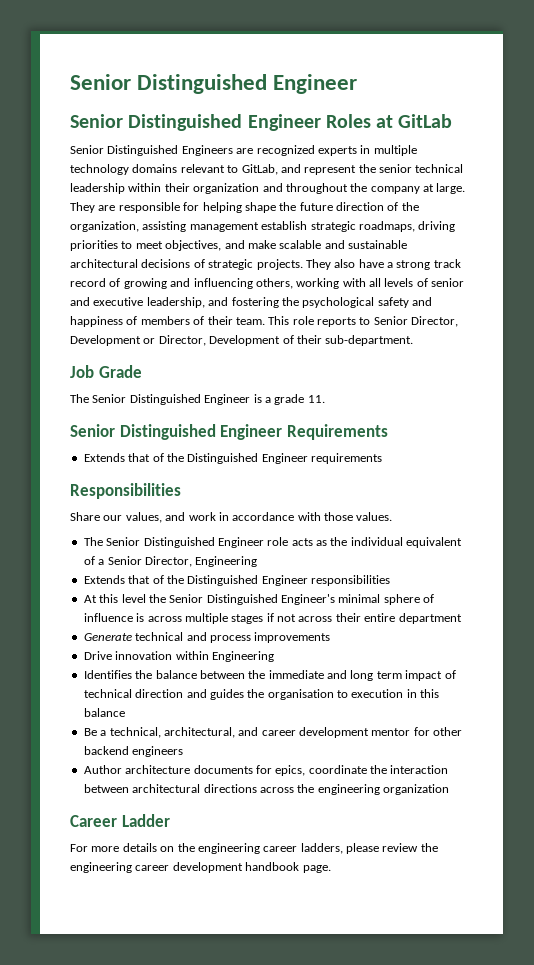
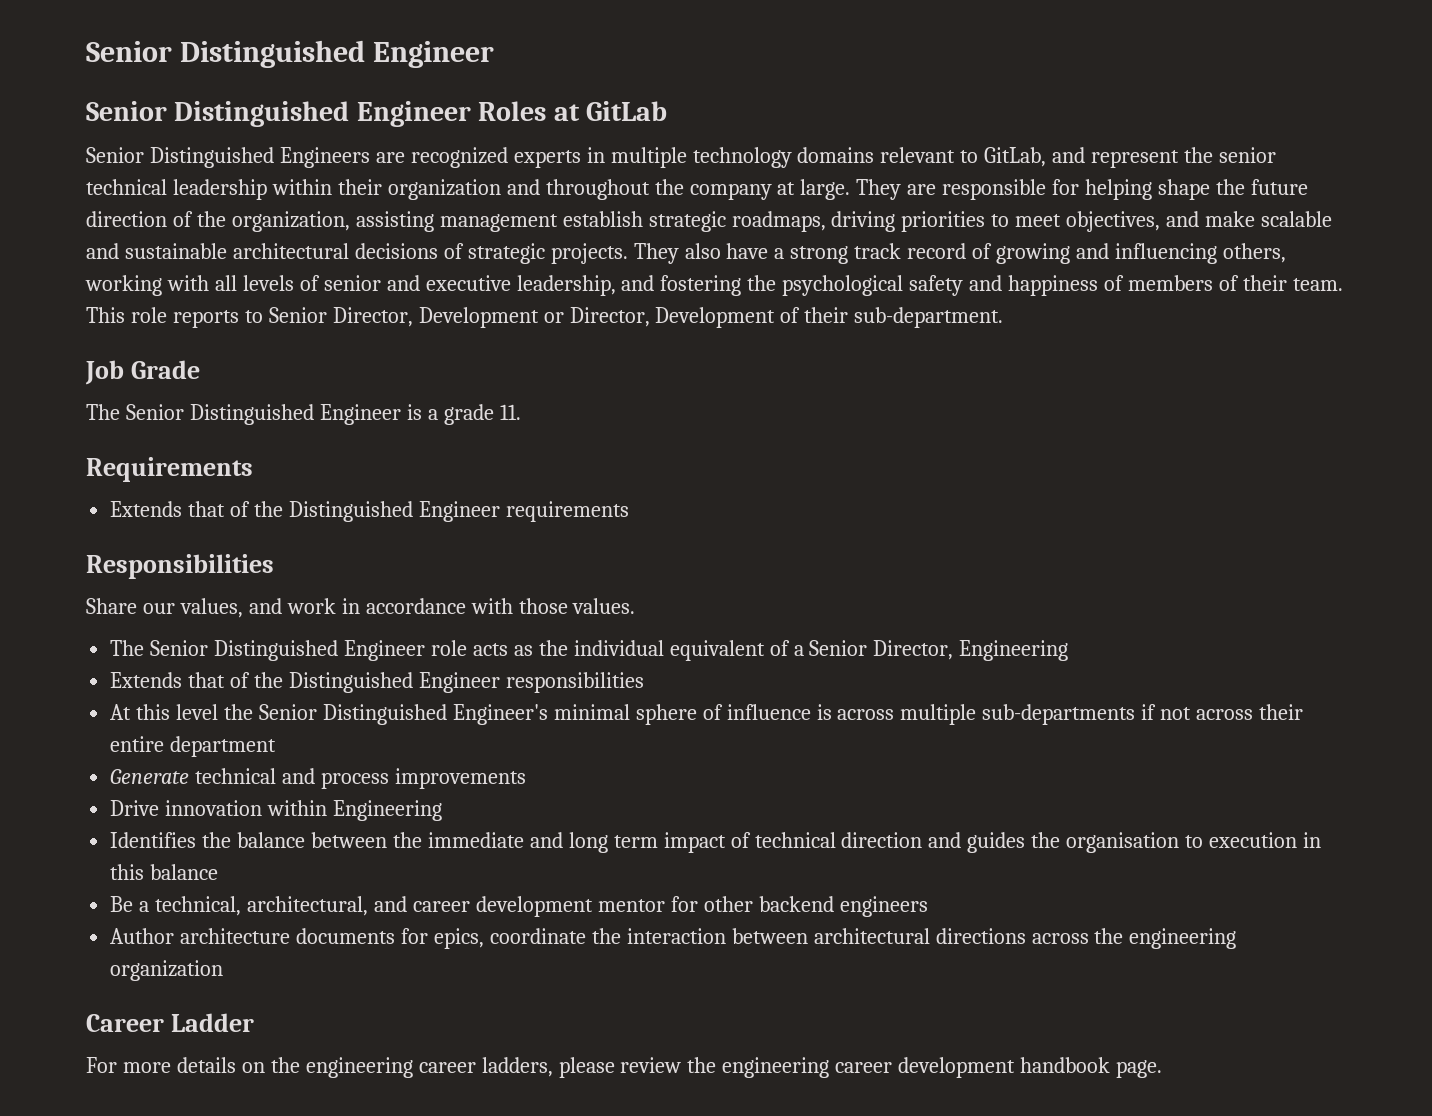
[70,424,283,440] Senior Distinguished Engineer -> (521, 412) none
[231,614,264,624] stages -> [982,704,1136,725] sub-departments

